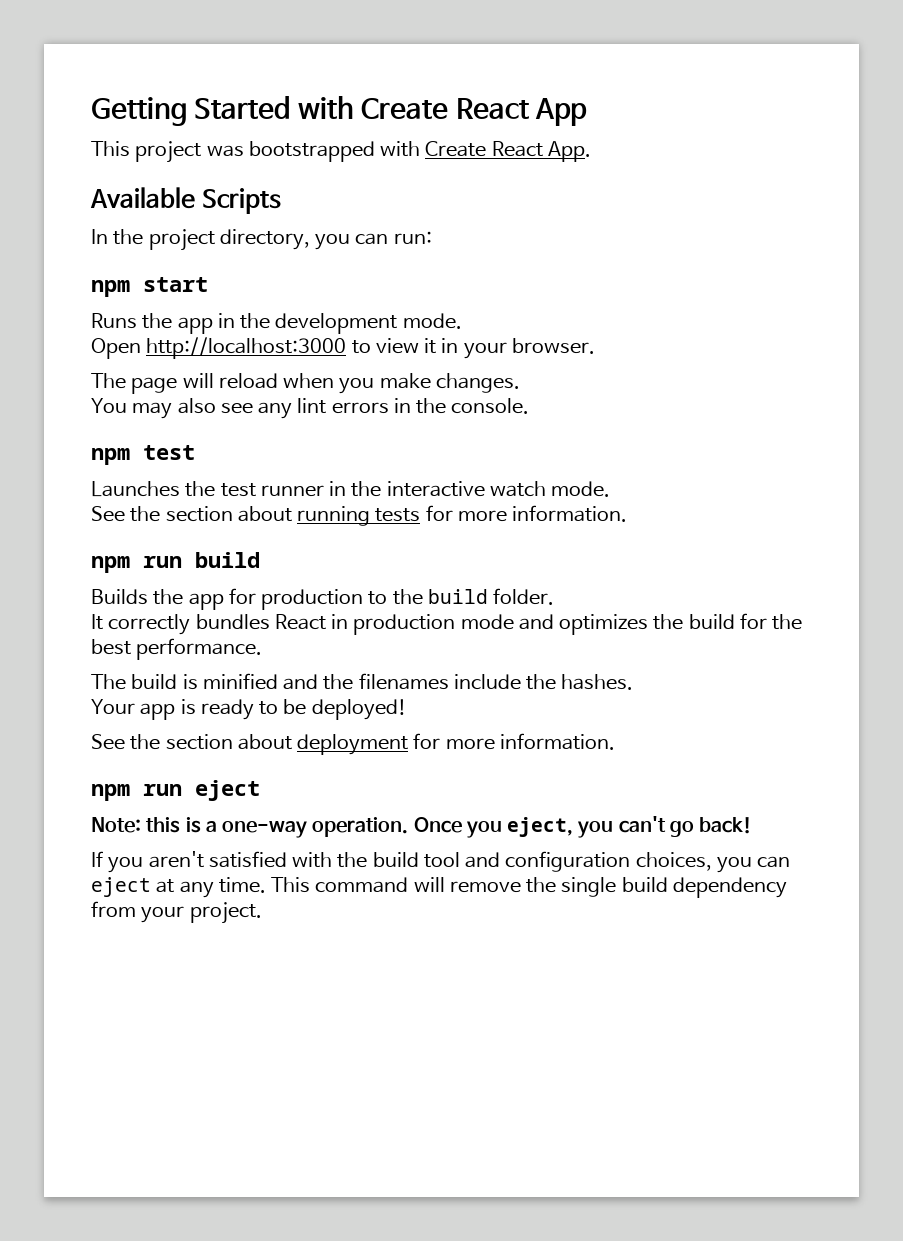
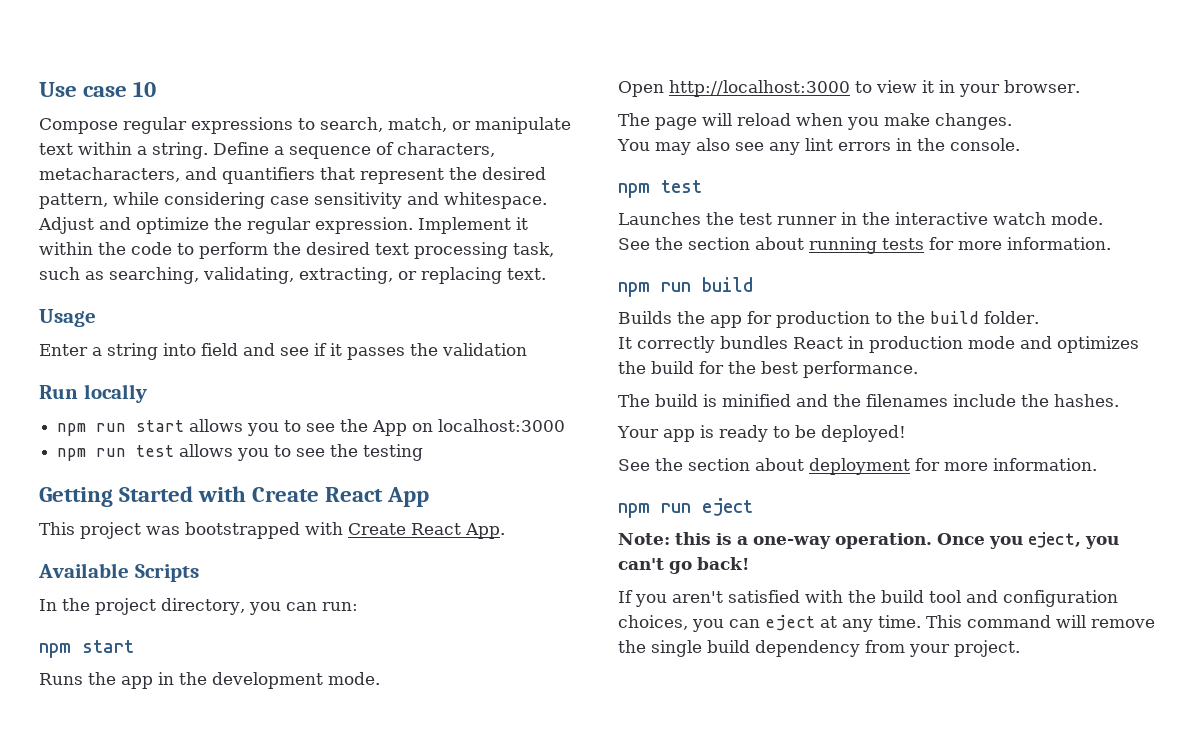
(91, 111) none -> [39,81,157,97] [39,117,571,134] [39,142,495,159] [39,167,546,184] [39,192,547,209] [38,217,528,234] [39,242,554,259] [39,267,546,284] [39,309,96,327] [39,343,527,360] [39,384,147,403] [57,419,566,436] [57,444,424,461] Use case 10 // Compose regular expressions to search, match, or manipulate text within a string. Define a sequence of characters, metacharacters, and quantifiers that represent the desired pattern, while considering case sensitivity and whitespace. Adjust and optimize the regular expression. Implement it within the code to perform the desired text processing task, such as searching, validating, extracting, or replacing text. // Usage // Enter a string into field and see if it passes the validation // Run locally // npm run start allows you to see the App on localhost:3000 // npm run test allows you to see the testing //

